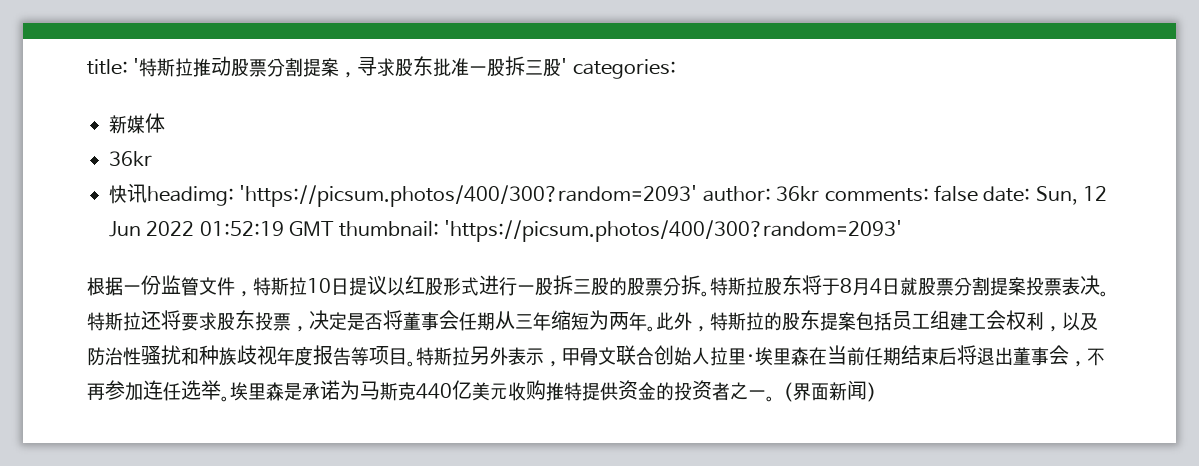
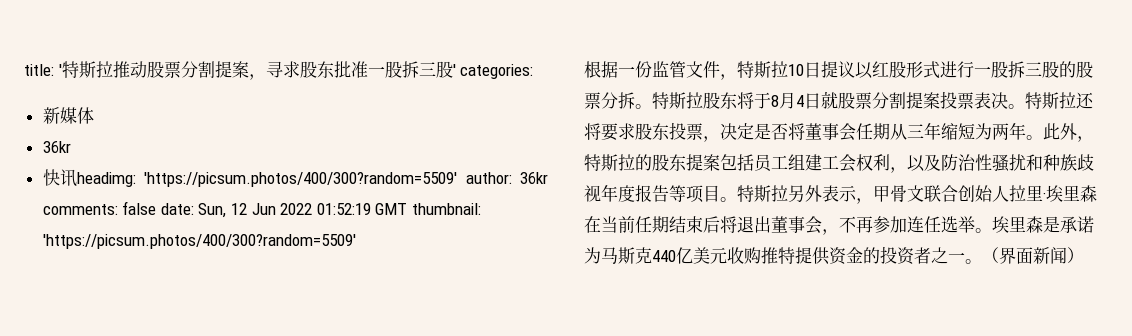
[239,185,698,207] 'https://picsum.photos/400/300?random=2093' -> [144,172,458,187] 'https://picsum.photos/400/300?random=5509'
[444,220,902,242] 'https://picsum.photos/400/300?random=2093' -> [42,234,356,249] 'https://picsum.photos/400/300?random=5509'

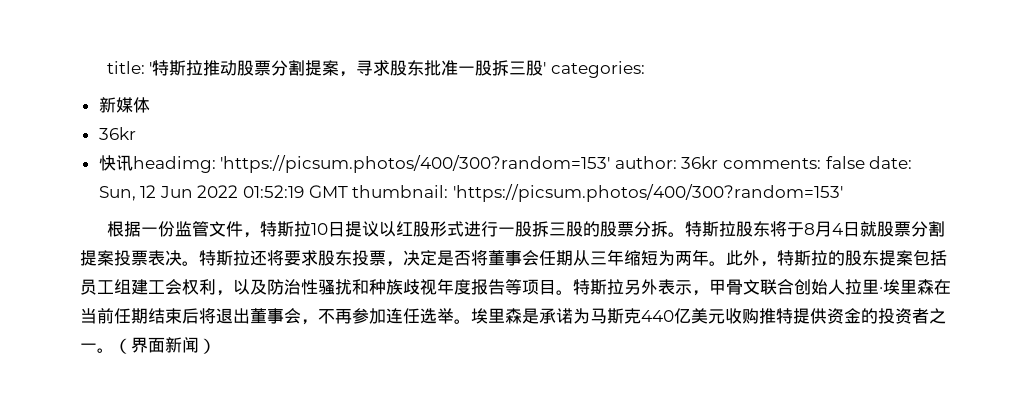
[144,172,458,187] 'https://picsum.photos/400/300?random=5509' -> [220,155,611,173] 'https://picsum.photos/400/300?random=153'
[42,234,356,249] 'https://picsum.photos/400/300?random=5509' -> [452,184,843,202] 'https://picsum.photos/400/300?random=153'

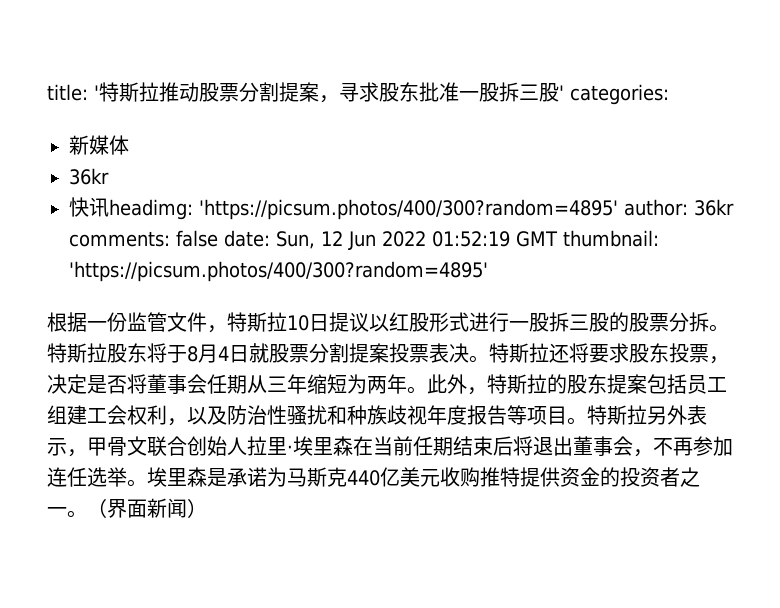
[220,155,611,173] 'https://picsum.photos/400/300?random=153' -> [199,199,618,220] 'https://picsum.photos/400/300?random=4895'
[452,184,843,202] 'https://picsum.photos/400/300?random=153' -> [69,261,488,282] 'https://picsum.photos/400/300?random=4895'

